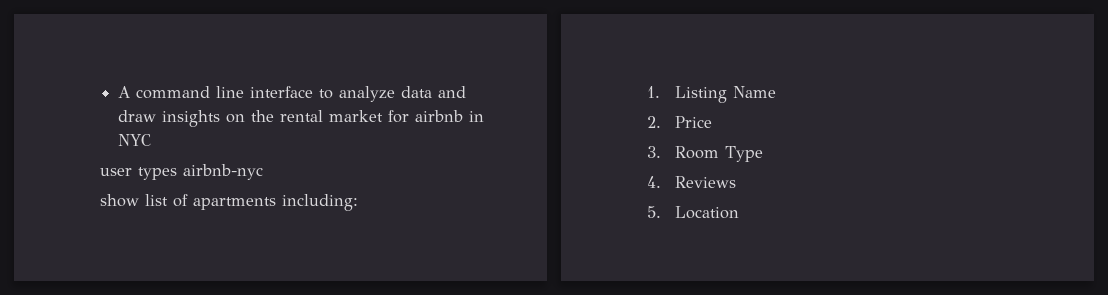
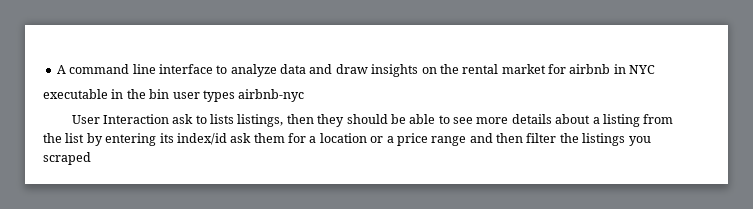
(152, 140) none -> [43,89,170,99] executable in the bin
[100,194,358,211] [647,86,776,103] [647,116,712,128] [647,146,763,162] [647,176,736,188] [647,206,739,219] show list of apartments including: // 1. Listing Name // 2. Price // 3. Room Type // 4. Reviews // 5. Location -> [71,114,674,127] [43,133,651,146] [43,152,91,165] User Interaction ask to lists listings, then they should be able to see more details about a listing from the list by entering its index/id ask them for a location or a price range and then filter the listings you scraped

